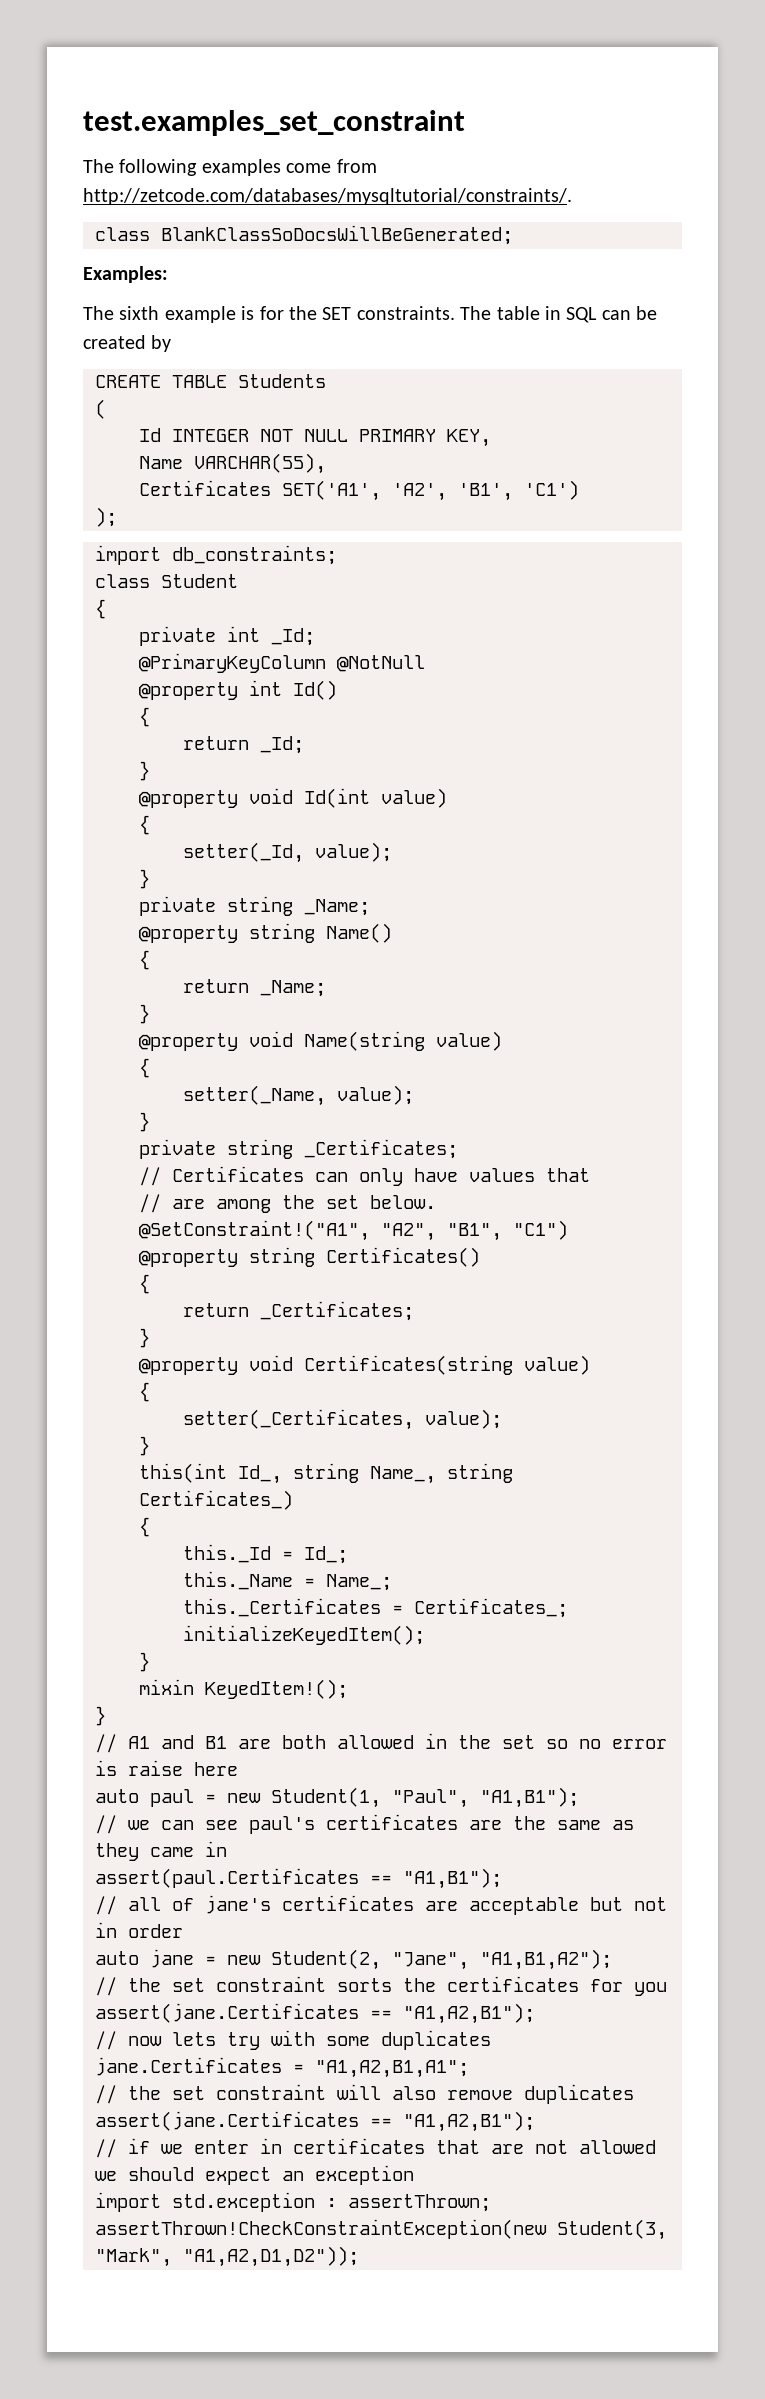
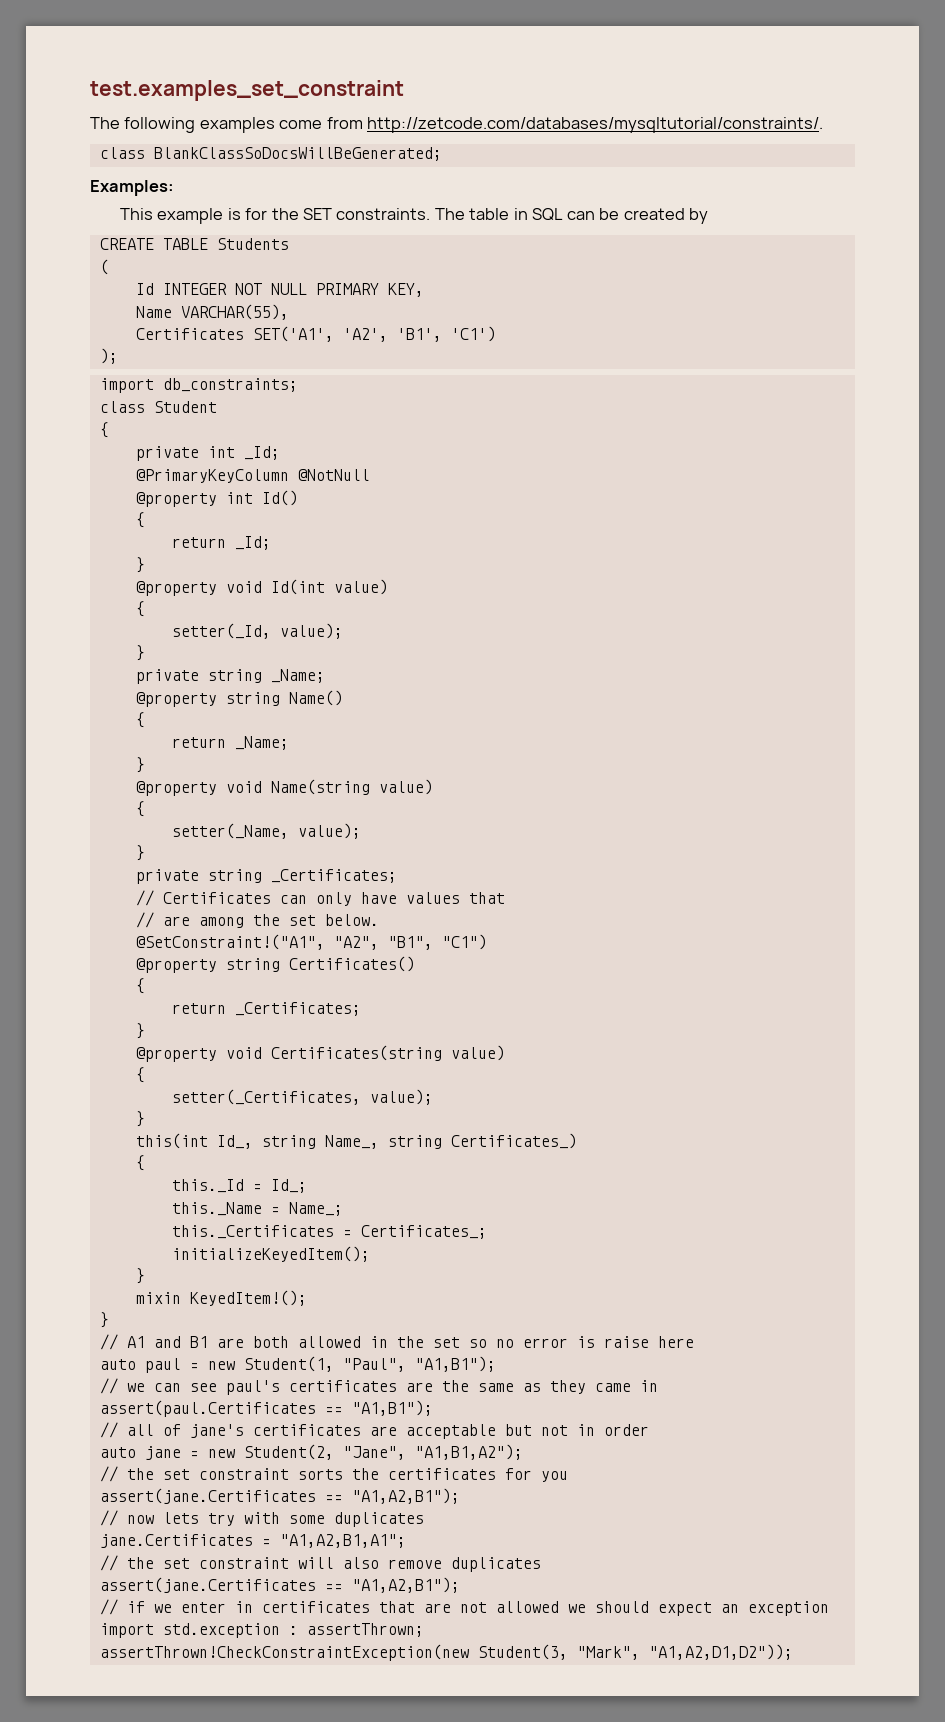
[83,306,160,320] The sixth -> [119,208,153,220] This

